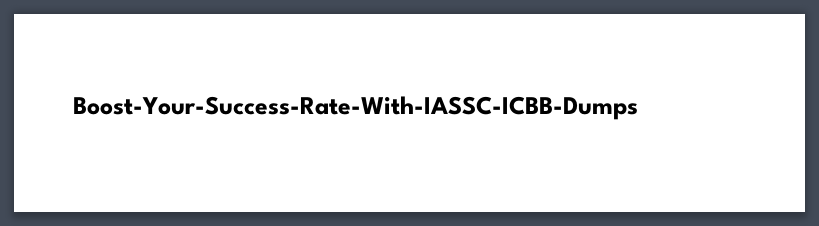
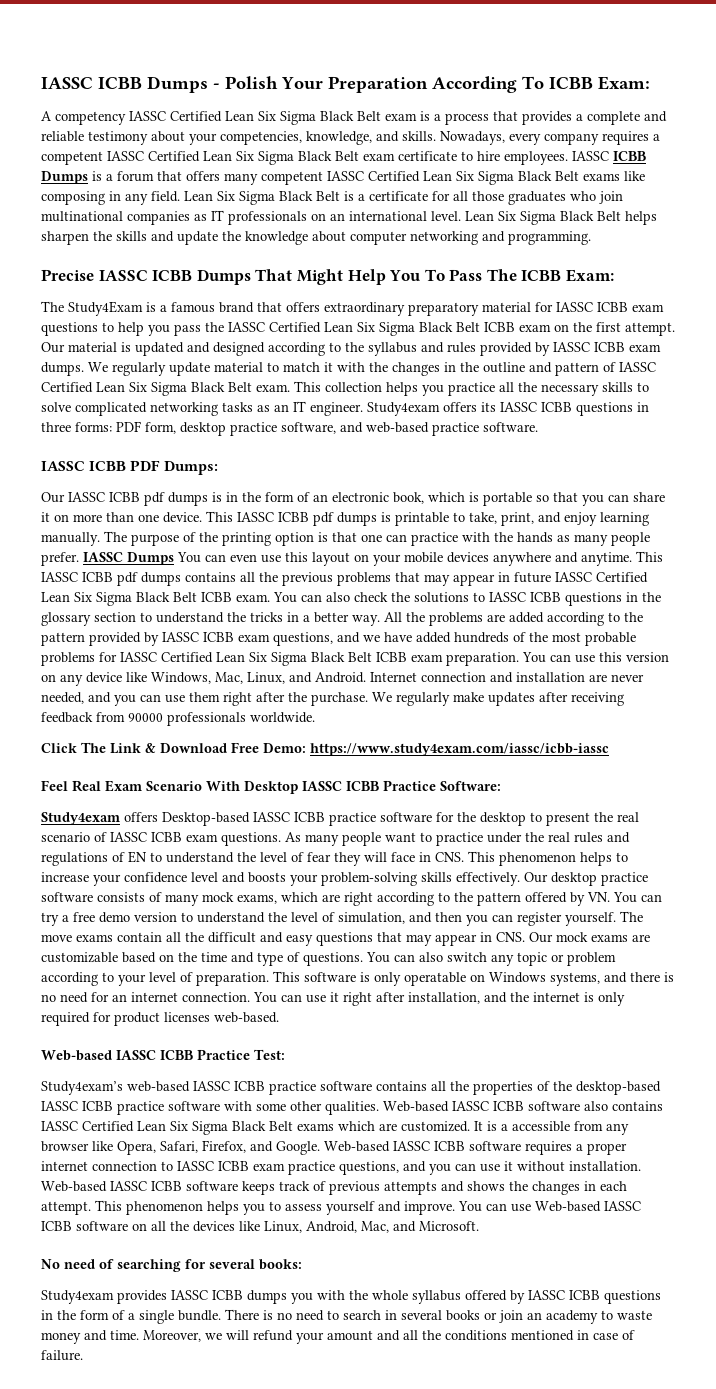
[73,96,638,120] Boost-Your-Success-Rate-With-IASSC-ICBB-Dumps -> [41,76,650,93] [41,111,667,125] [41,131,660,145] [41,151,646,165] [41,171,645,185] [41,191,623,205] [41,210,657,225] [41,231,591,245] [41,269,615,285] [41,301,664,316] [41,322,675,336] [41,342,661,356] [41,362,656,376] [41,381,649,396] [41,401,649,416] [41,421,538,436] [41,460,218,475] [41,492,665,506] [41,511,649,526] [41,531,650,546] [41,551,663,566] [41,572,648,586] [41,592,661,606] [41,612,643,626] [41,632,636,646] [41,652,669,666] [41,672,644,686] [41,692,624,706] [41,712,315,726] [41,742,609,756] [41,780,501,794] [41,812,639,826] [41,832,630,846] [41,851,628,866] [41,872,648,886] [41,892,662,906] [41,911,643,926] [41,932,650,946] [41,952,616,966] [41,971,674,986] [41,992,625,1006] [41,1012,279,1026] [41,1049,285,1061] [41,1081,661,1095] [41,1101,663,1115] [41,1121,629,1135] [41,1140,627,1155] [41,1161,641,1175] [41,1181,627,1195] [41,1200,641,1215] [41,1221,479,1233] [41,1259,302,1272] [41,1290,661,1304] [41,1309,652,1324] [41,1330,635,1344] [41,1350,83,1361] IASSC ICBB Dumps - Polish Your Preparation According To ICBB Exam: // A competency IASSC Certified Lean Six Sigma Black Belt exam is a process that provides a complete and reliable testimony about your competencies, knowledge, and skills. Nowadays, every company requires a competent IASSC Certified Lean Six Sigma Black Belt exam certificate to hire employees. IASSC ICBB Dumps is a forum that offers many competent IASSC Certified Lean Six Sigma Black Belt exams like composing in any field. Lean Six Sigma Black Belt is a certificate for all those graduates who join multinational companies as IT professionals on an international level. Lean Six Sigma Black Belt helps sharpen the skills and update the knowledge about computer networking and programming. // Precise IASSC ICBB Dumps That Might Help You To Pass The ICBB Exam: // The Study4Exam is a famous brand that offers extraordinary preparatory material for IASSC ICBB exam questions to help you pass the IASSC Certified Lean Six Sigma Black Belt ICBB exam on the first attempt. Our material is updated and designed according to the syllabus and rules provided by IASSC ICBB exam dumps. We regularly update material to match it with the changes in the outline and pattern of IASSC Certified Lean Six Sigma Black Belt exam. This collection helps you practice all the necessary skills to solve complicated networking tasks as an IT engineer. Study4exam offers its IASSC ICBB questions in three forms: PDF form, desktop practice software, and web-based practice software. // IASSC ICBB PDF Dumps: // Our IASSC ICBB pdf dumps is in the form of an electronic book, which is portable so that you can share it on more than one device. This IASSC ICBB pdf dumps is printable to take, print, and enjoy learning manually. The purpose of the printing option is that one can practice with the hands as many people prefer. IASSC Dumps You can even use this layout on your mobile devices anywhere and anytime. This IASSC ICBB pdf dumps contains all the previous problems that may appear in future IASSC Certified Lean Six Sigma Black Belt ICBB exam. You can also check the solutions to IASSC ICBB questions in the glossary section to understand the tricks in a better way. All the problems are added according to the pattern provided by IASSC ICBB exam questions, and we have added hundreds of the most probable problems for IASSC Certified Lean Six Sigma Black Belt ICBB exam preparation. You can use this version on any device like Windows, Mac, Linux, and Android. Internet connection and installation are never needed, and you can use them right after the purchase. We regularly make updates after receiving feedback from 90000 professionals worldwide. // Click The Link & Download Free Demo: https://www.study4exam.com/iassc/icbb-iassc // Feel Real Exam Scenario With Desktop IASSC ICBB Practice Software: // Study4exam offers Desktop-based IASSC ICBB practice software for the desktop to present the real scenario of IASSC ICBB exam questions. As many people want to practice under the real rules and regulations of EN to understand the level of fear they will face in CNS. This phenomenon helps to increase your confidence level and boosts your problem-solving skills effectively. Our desktop practice software consists of many mock exams, which are right according to the pattern offered by VN. You can try a free demo version to understand the level of simulation, and then you can register yourself. The move exams contain all the difficult and easy questions that may appear in CNS. Our mock exams are customizable based on the time and type of questions. You can also switch any topic or problem according to your level of preparation. This software is only operatable on Windows systems, and there is no need for an internet connection. You can use it right after installation, and the internet is only required for product licenses web-based. // Web-based IASSC ICBB Practice Test: // Study4exam’s web-based IASSC ICBB practice software contains all the properties of the desktop-based IASSC ICBB practice software with some other qualities. Web-based IASSC ICBB software also contains IASSC Certified Lean Six Sigma Black Belt exams which are customized. It is a accessible from any browser like Opera, Safari, Firefox, and Google. Web-based IASSC ICBB software requires a proper internet connection to IASSC ICBB exam practice questions, and you can use it without installation. Web-based IASSC ICBB software keeps track of previous attempts and shows the changes in each attempt. This phenomenon helps you to assess yourself and improve. You can use Web-based IASSC ICBB software on all the devices like Linux, Android, Mac, and Microsoft. // No need of searching for several books: // Study4exam provides IASSC ICBB dumps you with the whole syllabus offered by IASSC ICBB questions in the form of a single bundle. There is no need to search in several books or join an academy to waste money and time. Moreover, we will refund your amount and all the conditions mentioned in case of failure.

